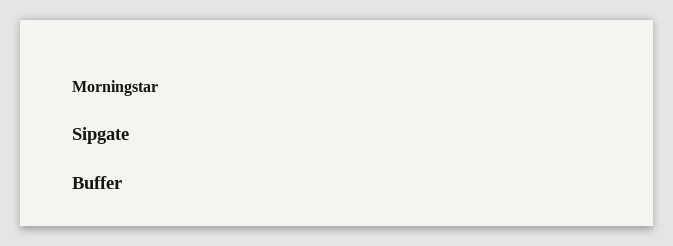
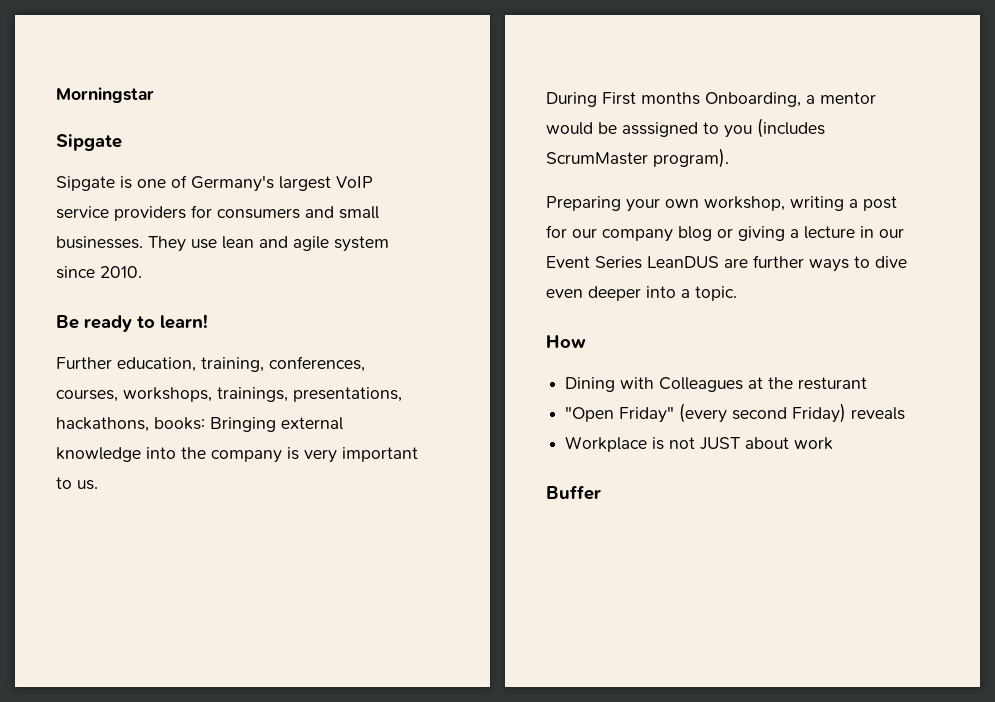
(129, 135) none -> [56,175,373,192] [56,205,379,221] [56,236,389,252] [56,266,142,279] [56,314,208,332] [56,356,365,372] [56,387,402,402] [56,417,343,432] [56,447,418,463] [56,477,98,490] [546,92,876,107] [546,118,825,138] [546,148,729,168] [546,196,897,212] [546,225,904,242] [546,255,907,272] [546,286,737,301] [546,335,586,348] [565,377,868,392] [565,403,906,423] [565,436,834,452] // Sipgate is one of Germany's largest VoIP service providers for consumers and small businesses. They use lean and agile system since 2010. // Be ready to learn! // Further education, training, conferences, courses, workshops, trainings, presentations, hackathons, books: Bringing external knowledge into the company is very important to us. // During First months Onboarding, a mentor would be asssigned to you (includes ScrumMaster program). // Preparing your own workshop, writing a post for our company blog or giving a lecture in our Event Series LeanDUS are further ways to dive even deeper into a topic. // How // Dining with Colleagues at the resturant // "Open Friday" (every second Friday) reveals // Workplace is not JUST about work

